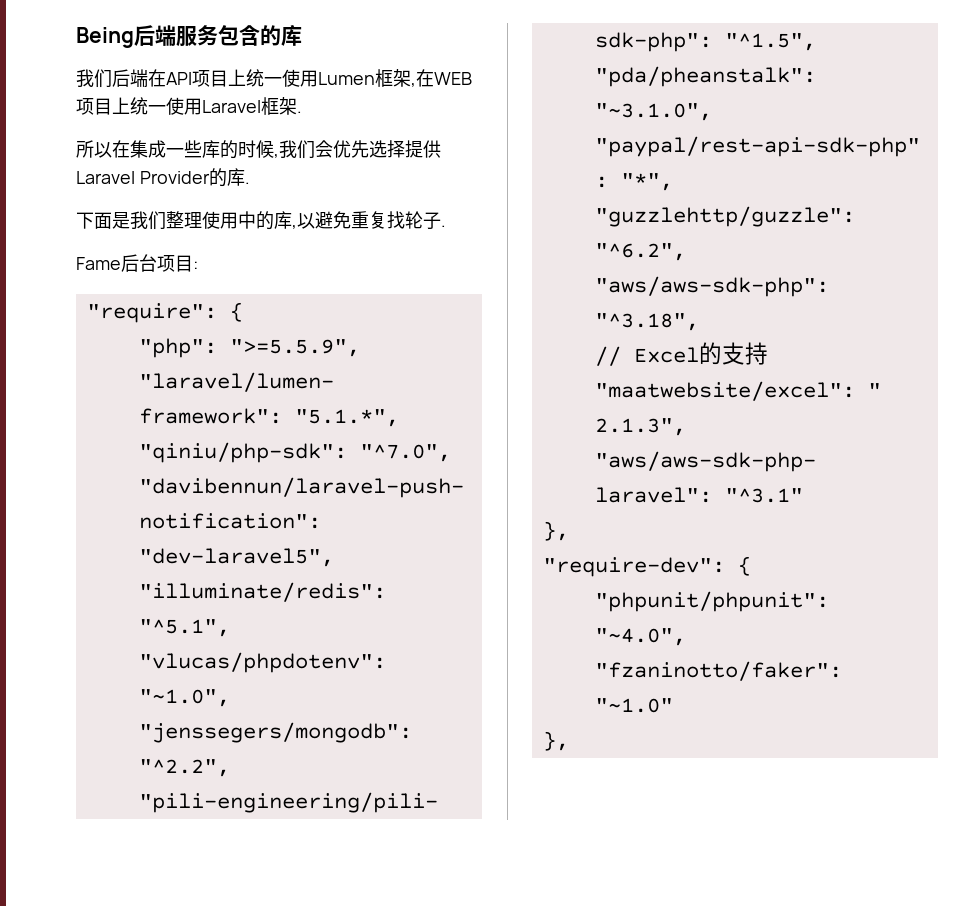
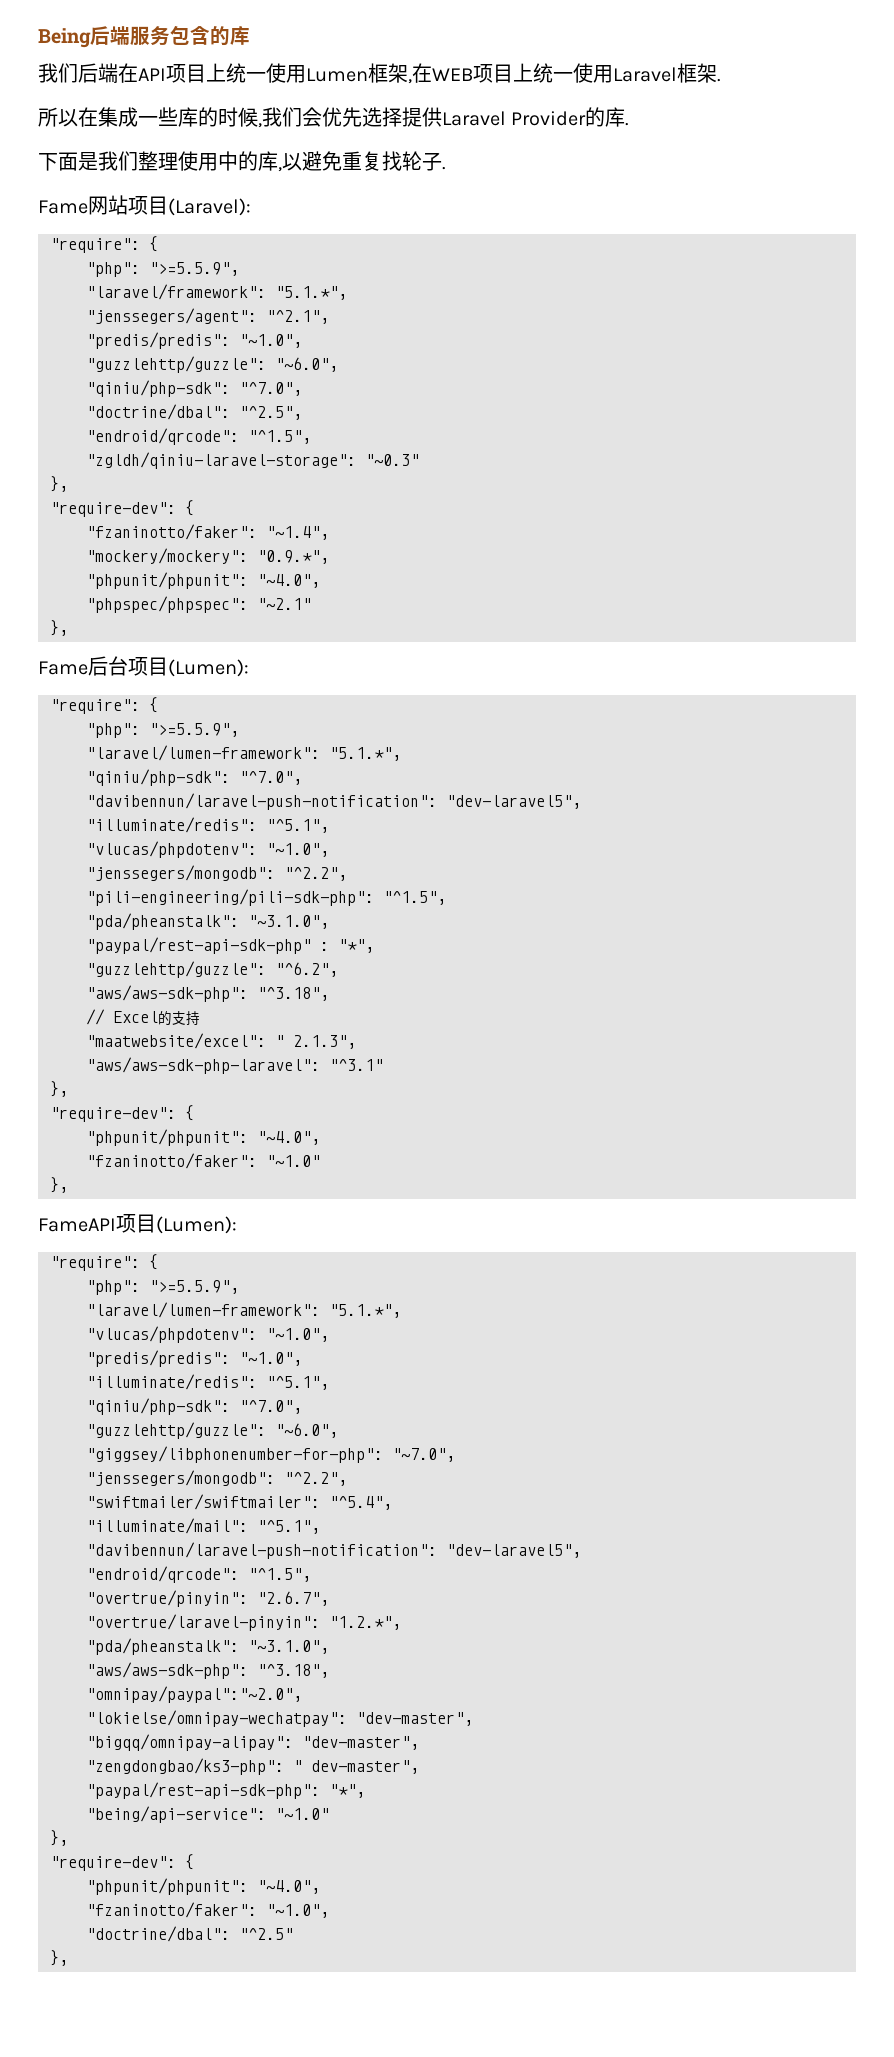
(446, 226) none -> [38,195,251,216] [50,236,158,253] [86,262,239,277] [86,284,347,300] [86,308,329,324] [86,332,302,349] [86,356,338,373] [86,380,302,397] [86,404,302,420] [86,428,311,445] [86,452,419,469] [50,476,68,492] [50,500,194,517] [86,524,329,540] [86,548,329,564] [86,572,320,589] [86,596,311,613] [50,620,68,636] // Fame网站项目(Laravel): // "require": { // "php": ">=5.5.9", // "laravel/framework": "5.1.*", // "jenssegers/agent": "^2.1", // "predis/predis": "~1.0", // "guzzlehttp/guzzle": "~6.0", // "qiniu/php-sdk": "^7.0", // "doctrine/dbal": "^2.5", // "endroid/qrcode": "^1.5", // "zgldh/qiniu-laravel-storage": "~0.3" // }, // "require-dev": { // "fzaninotto/faker": "~1.4", // "mockery/mockery": "0.9.*", // "phpunit/phpunit": "~4.0", // "phpspec/phpspec": "~2.1" // },
[193,261,198,270] : -> [168,659,249,677] (Lumen):
(569, 741) none -> [38,1214,237,1234] [50,1254,158,1271] [86,1280,239,1295] [86,1302,401,1318] [86,1326,329,1343] [86,1350,302,1367] [86,1374,329,1390] [86,1398,302,1415] [86,1422,338,1439] [86,1446,455,1463] [86,1470,347,1486] [86,1494,392,1510] [86,1518,320,1534] [86,1542,581,1559] [86,1566,311,1583] [86,1590,329,1607] [86,1614,401,1631] [86,1638,329,1655] [86,1662,329,1679] [86,1686,302,1703] [86,1710,473,1727] [86,1734,419,1751] [86,1758,419,1775] [86,1782,365,1799] [86,1806,329,1823] [50,1830,68,1846] [50,1854,194,1871] [86,1878,320,1895] [86,1902,329,1918] [86,1926,293,1942] [50,1950,68,1966] // FameAPI项目(Lumen): // "require": { // "php": ">=5.5.9", // "laravel/lumen-framework": "5.1.*", // "vlucas/phpdotenv": "~1.0", // "predis/predis": "~1.0", // "illuminate/redis": "^5.1", // "qiniu/php-sdk": "^7.0", // "guzzlehttp/guzzle": "~6.0", // "giggsey/libphonenumber-for-php": "~7.0", // "jenssegers/mongodb": "^2.2", // "swiftmailer/swiftmailer": "^5.4", // "illuminate/mail": "^5.1", // "davibennun/laravel-push-notification": "dev-laravel5", // "endroid/qrcode": "^1.5", // "overtrue/pinyin": "2.6.7", // "overtrue/laravel-pinyin": "1.2.*", // "pda/pheanstalk": "~3.1.0", // "aws/aws-sdk-php": "^3.18", // "omnipay/paypal":"~2.0", // "lokielse/omnipay-wechatpay": "dev-master", // "bigqq/omnipay-alipay": "dev-master", // "zengdongbao/ks3-php": " dev-master", // "paypal/rest-api-sdk-php": "*", // "being/api-service": "~1.0" // }, // "require-dev": { // "phpunit/phpunit": "~4.0", // "fzaninotto/faker": "~1.0", // "doctrine/dbal": "^2.5" // },

